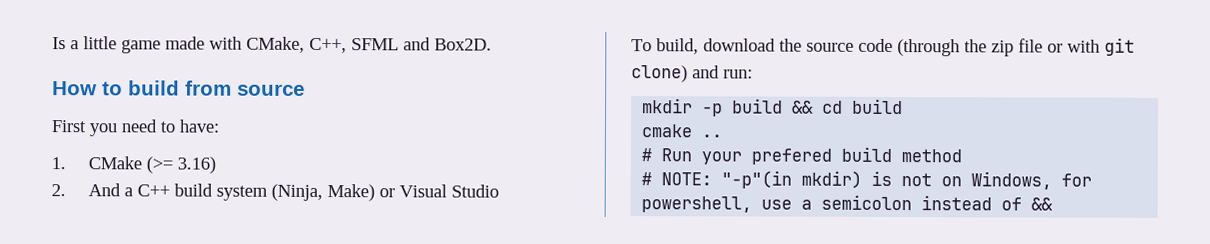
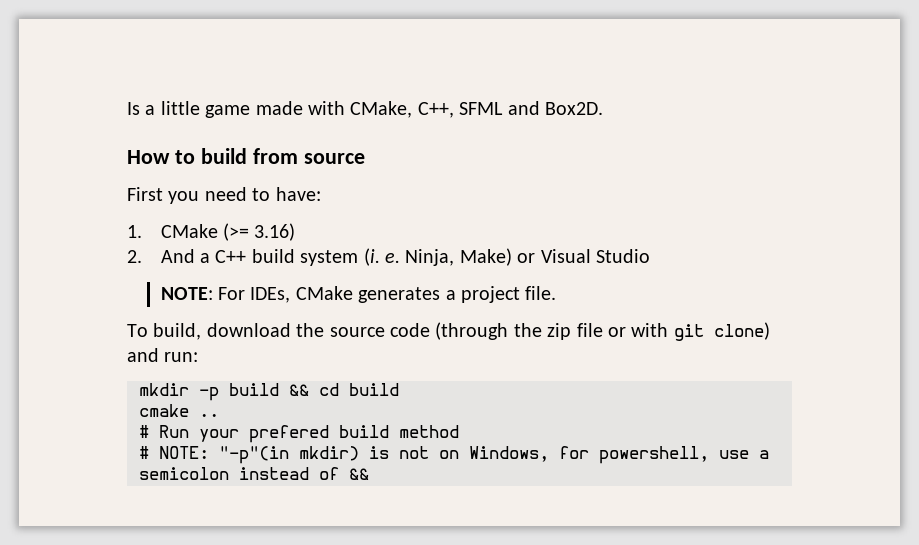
[270,183,323,202] (Ninja, -> [363,248,455,266] (i. e. Ninja,
(499, 191) none -> [160,286,557,303] // NOTE: For IDEs, CMake generates a project file.

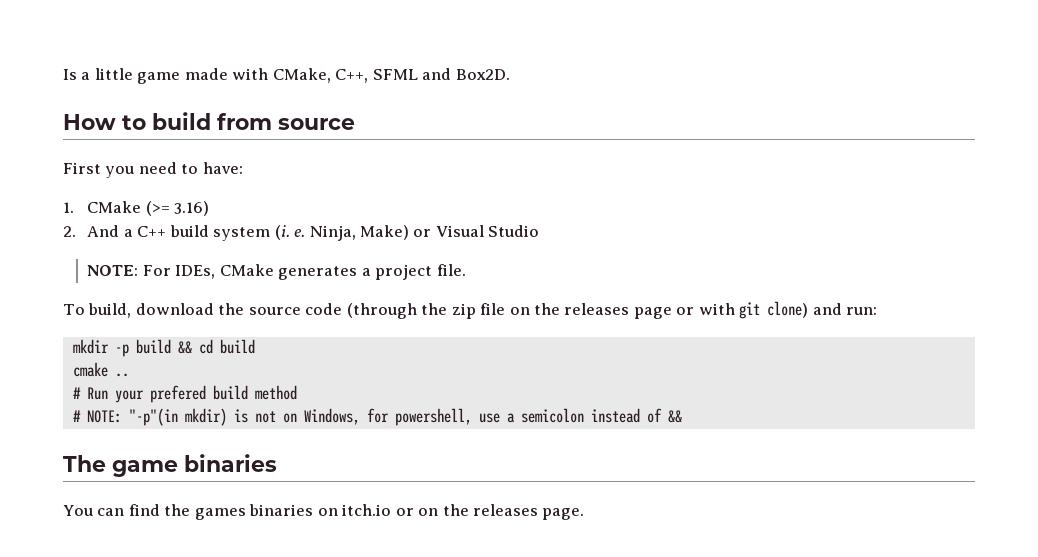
(603, 330) none -> [509,303,672,319] on the releases page
(369, 474) none -> [63,454,277,477] [63,504,585,520] // The game binaries // You can find the games binaries on itch.io or on the releases page.

